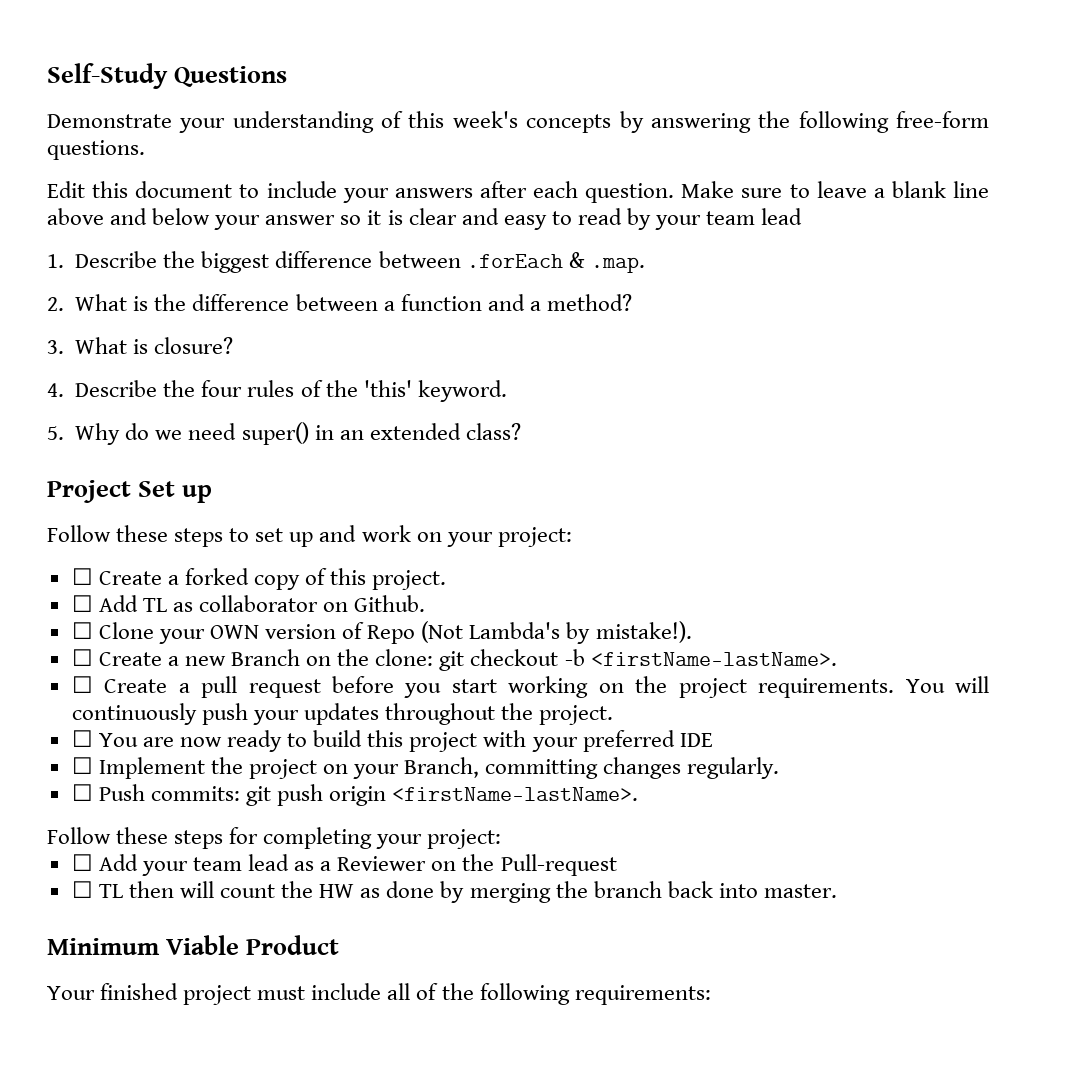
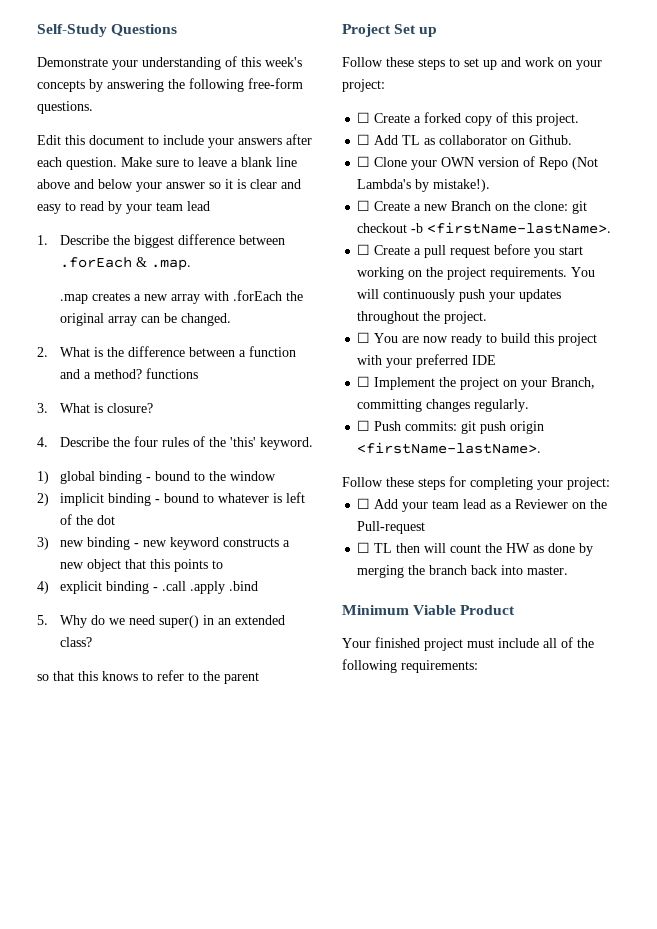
(645, 265) none -> [60,290,304,304] [60,313,232,326] // .map creates a new array with .forEach the original array can be changed.
(632, 302) none -> [146,368,199,379] functions
(507, 391) none -> [37,471,277,484] [37,492,306,506] [60,514,116,525] [37,537,291,550] [60,559,224,572] [37,581,259,594] // 1) global binding - bound to the window // 2) implicit binding - bound to whatever is left of the dot // 3) new binding - new keyword constructs a new object that this points to // 4) explicit binding - .call .apply .bind
(521, 431) none -> [37,670,259,684] // so that this knows to refer to the parent

